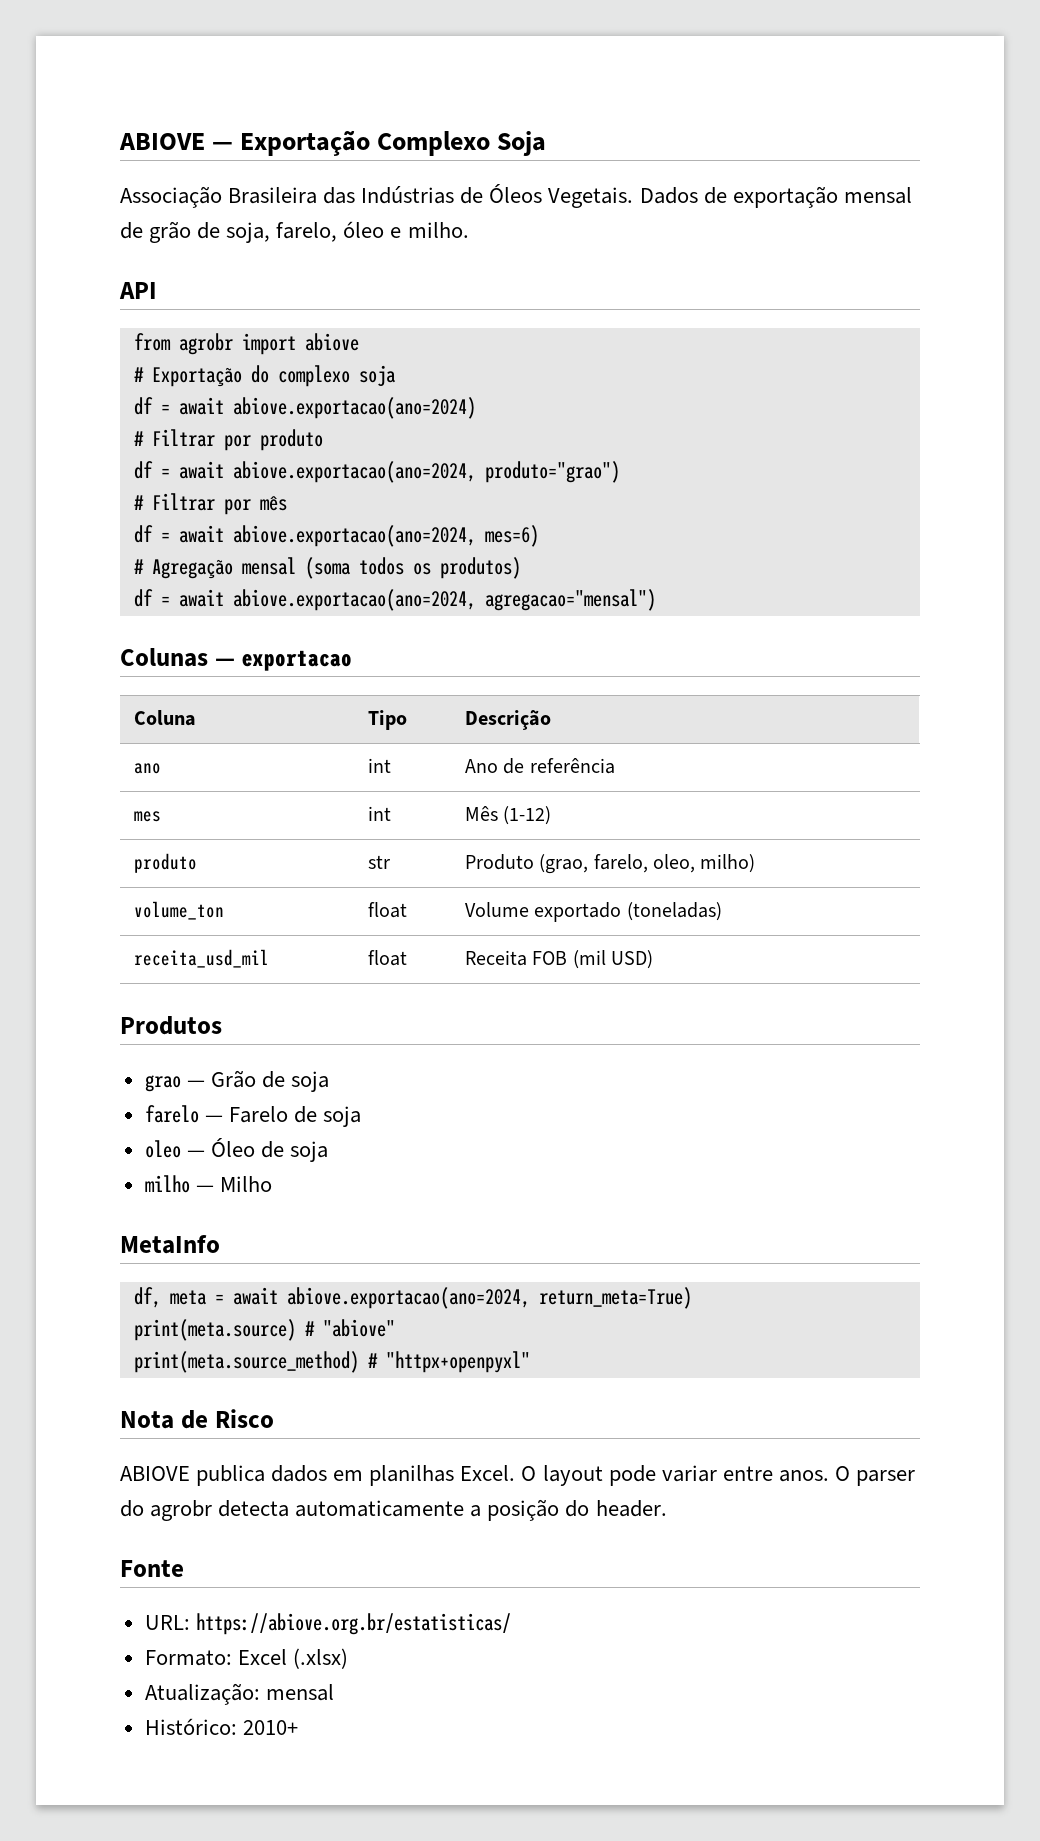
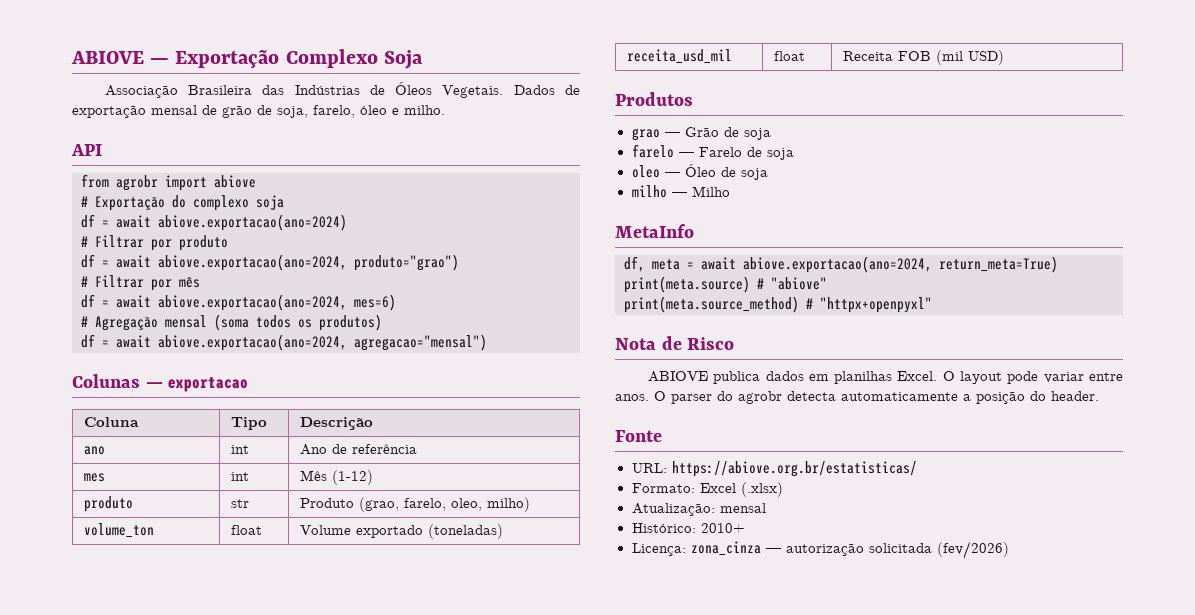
(298, 1727) none -> [631,541,1009,559] // Licença: zona_cinza — autorização solicitada (fev/2026)

